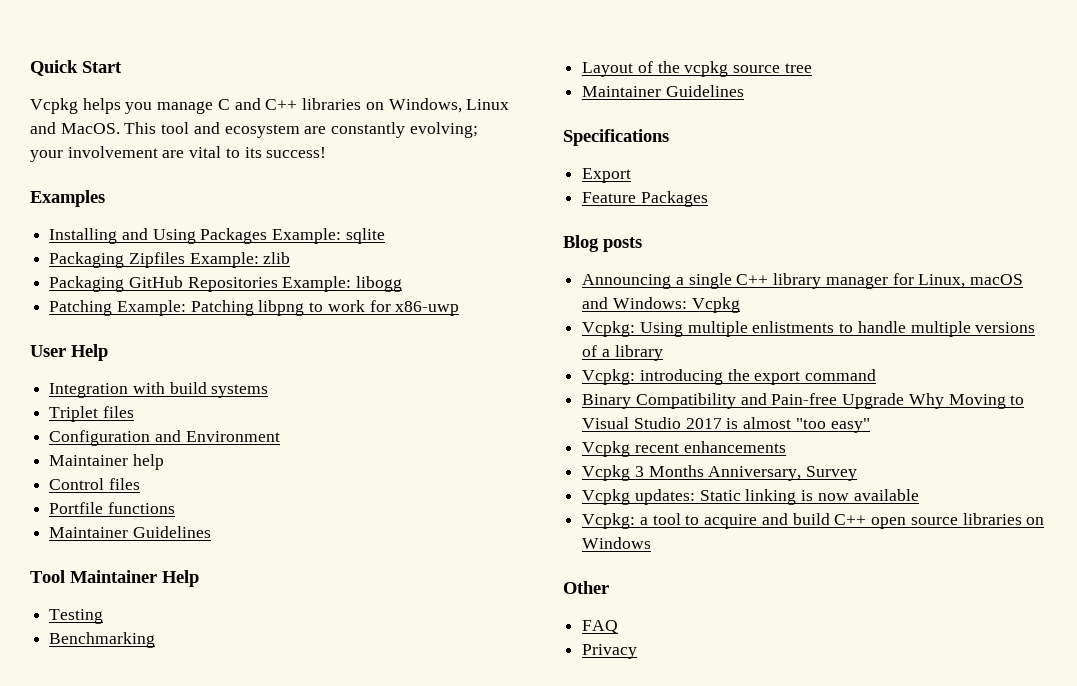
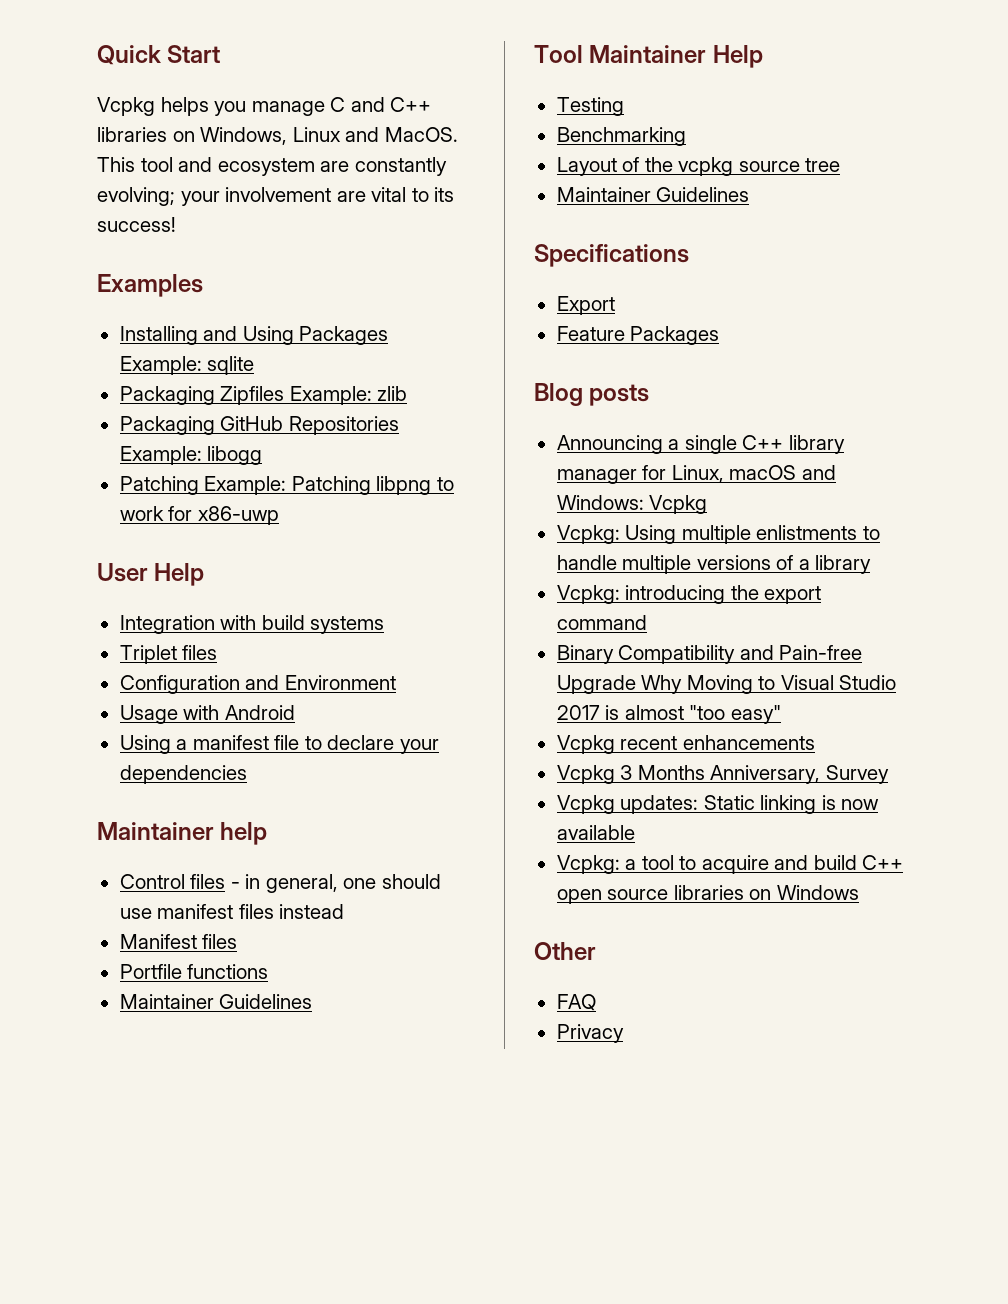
[49,454,164,470] [49,478,105,490] Maintainer help // Control -> [119,705,295,724] [119,735,439,754] [119,765,247,784] [97,822,268,845] [119,874,441,893] [119,904,345,919] [119,934,197,949] Usage with Android // Using a manifest file to declare your dependencies // Maintainer help // Control files - in general, one should use manifest files instead // Manifest

